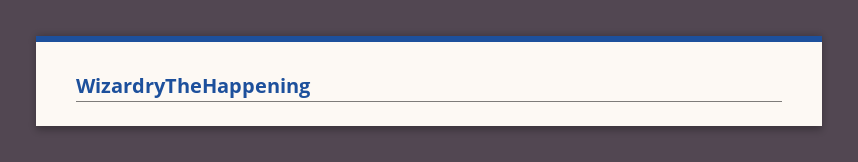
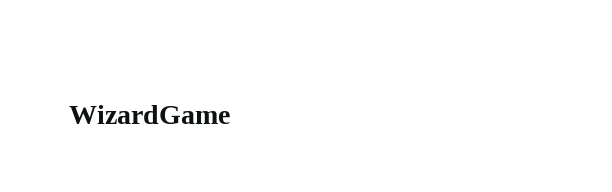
[76,78,311,98] WizardryTheHappening -> [69,105,230,124] WizardGame

